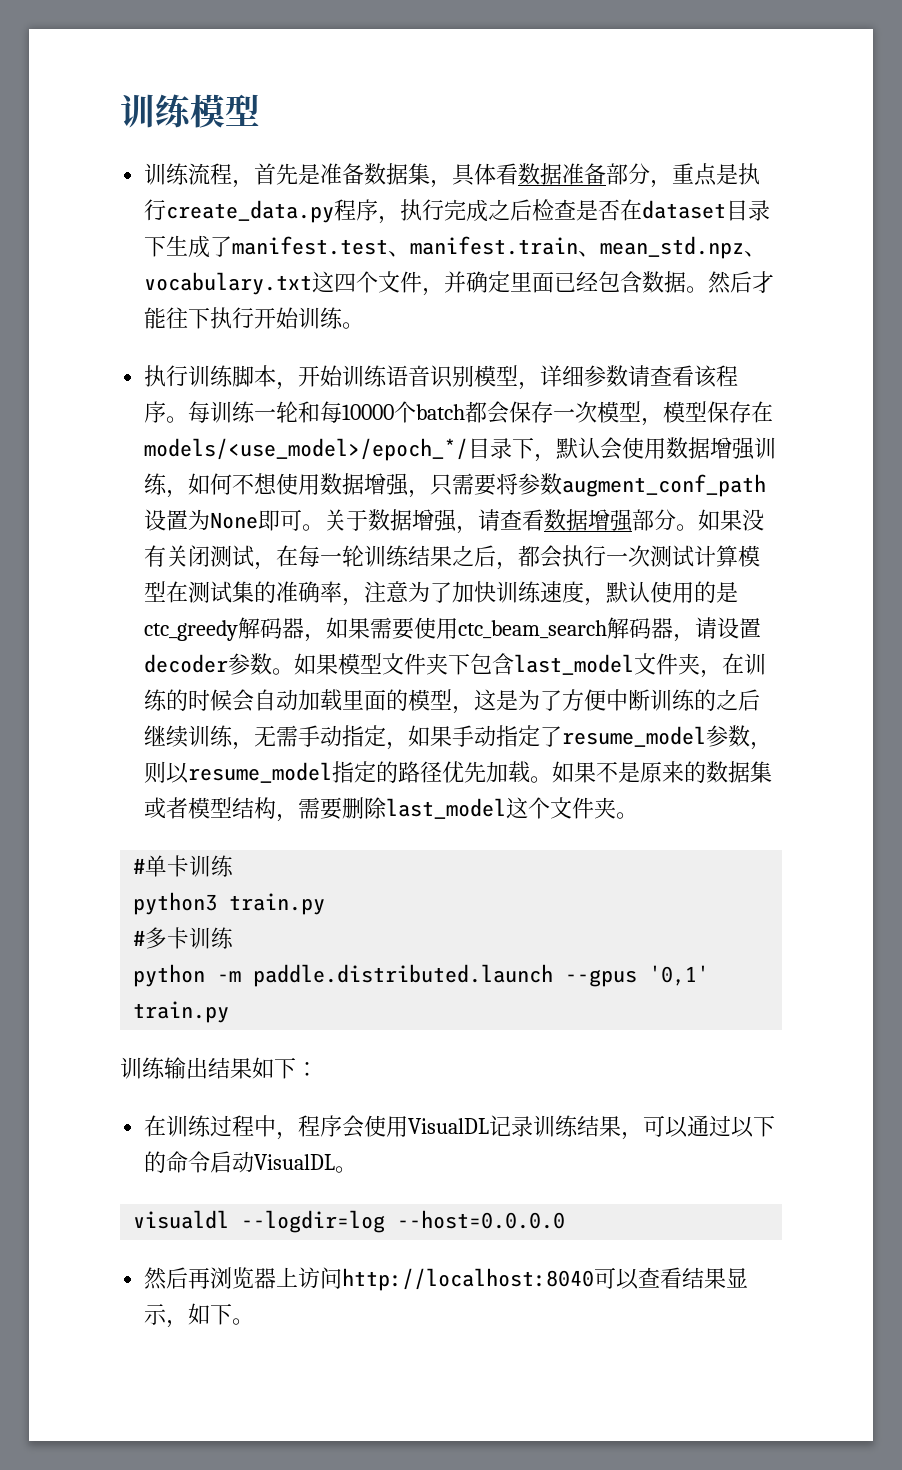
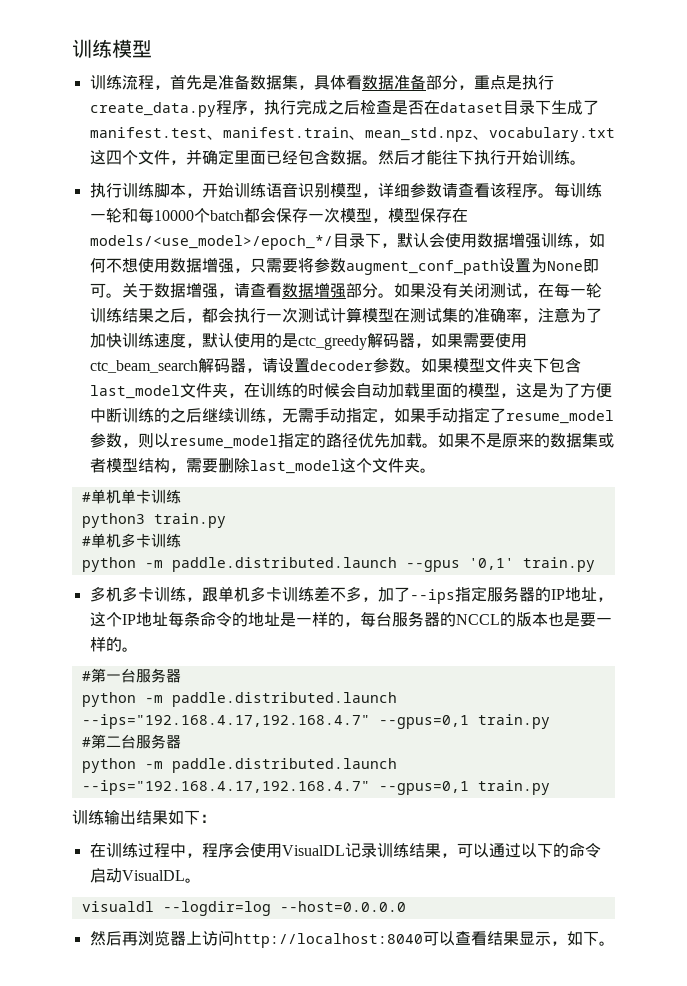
(168, 866) none -> [105,489,136,504] 机单
(146, 938) none -> [90,533,121,548] 单机
(230, 1012) none -> [89,586,613,604] [89,611,612,627] [89,637,138,652] [81,668,181,683] [81,692,397,707] [81,714,550,729] [81,734,181,749] [81,758,397,773] [81,780,550,795] // 多机多卡训练，跟单机多卡训练差不多，加了--ips指定服务器的IP地址，这个IP地址每条命令的地址是一样的，每台服务器的NCCL的版本也是要一样的。 // #第一台服务器 // python -m paddle.distributed.launch --ips="192.168.4.17,192.168.4.7" --gpus=0,1 train.py // #第二台服务器 // python -m paddle.distributed.launch --ips="192.168.4.17,192.168.4.7" --gpus=0,1 train.py

